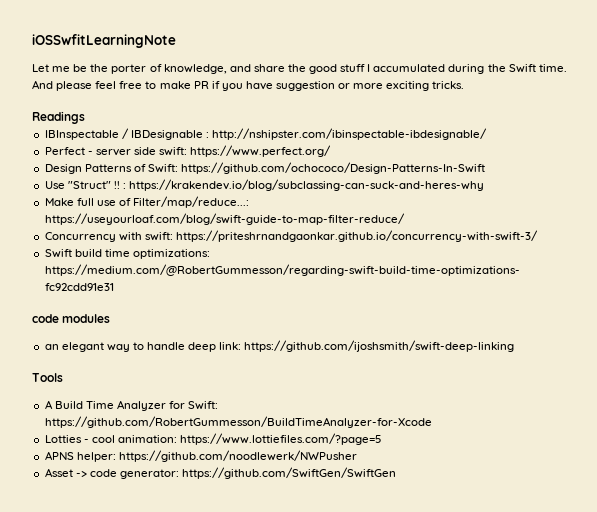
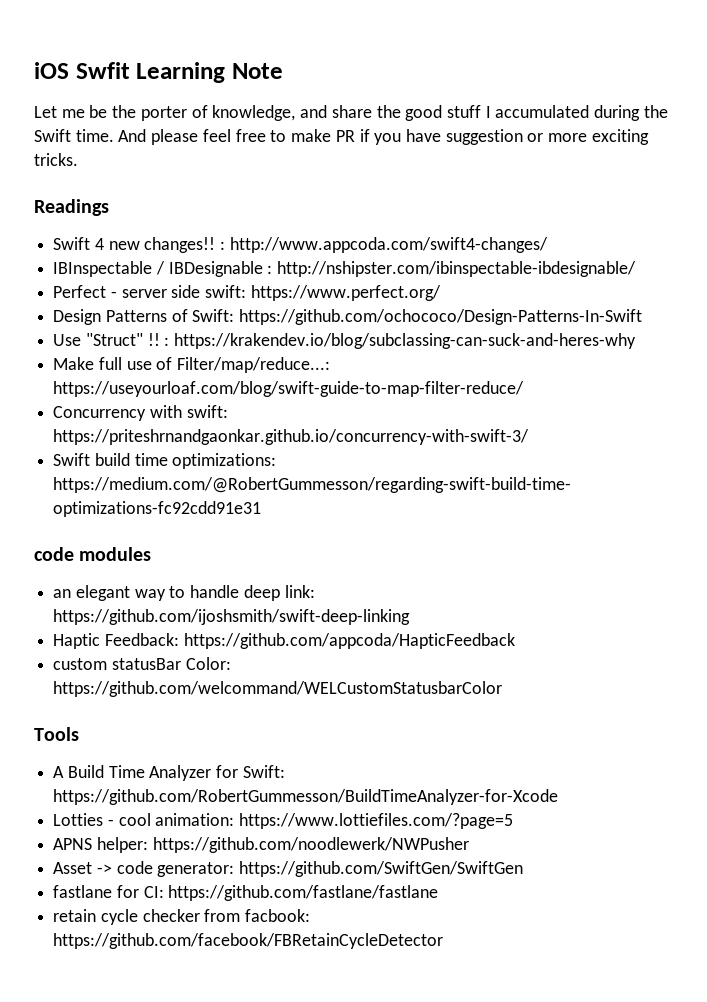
[32,34,176,48] iOSSwfitLearningNote -> [34,62,283,83] iOS Swfit Learning Note
(85, 117) none -> [53,237,548,253] // Swift 4 new changes!! : http://www.appcoda.com/swift4-changes/
(515, 346) none -> [53,633,515,649] [53,657,231,670] [53,681,503,697] // Haptic Feedback: https://github.com/appcoda/HapticFeedback // custom statusBar Color: https://github.com/welcommand/WELCustomStatusbarColor
(397, 473) none -> [53,885,439,901] [53,909,311,925] [53,933,444,949] // fastlane for CI: https://github.com/fastlane/fastlane // retain cycle checker from facbook: https://github.com/facebook/FBRetainCycleDetector

